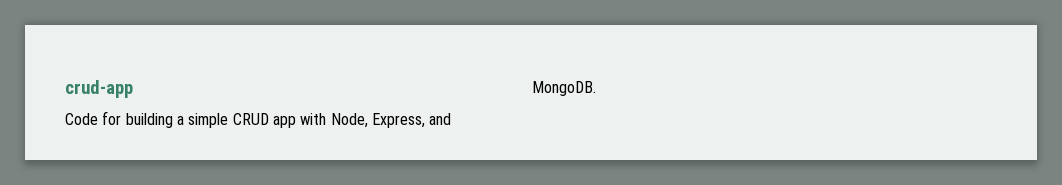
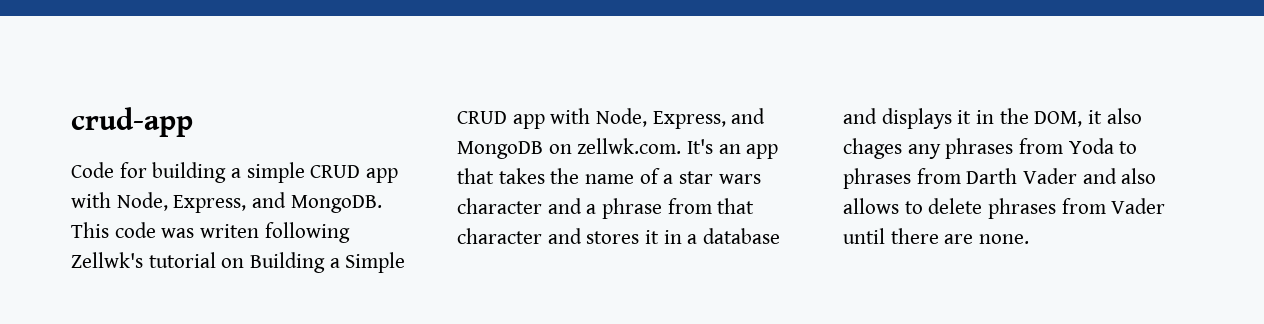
(596, 88) none -> [71,222,350,243] [71,252,406,273] [457,108,766,129] [457,138,779,159] [457,168,761,184] [457,198,755,219] [457,228,781,244] [843,108,1142,129] [843,138,1138,159] [843,168,1157,189] [843,198,1166,219] [843,228,1030,244] This code was writen following Zellwk's tutorial on Building a Simple CRUD app with Node, Express, and MongoDB on zellwk.com. It's an app that takes the name of a star wars character and a phrase from that character and stores it in a database and displays it in the DOM, it also chages any phrases from Yoda to phrases from Darth Vader and also allows to delete phrases from Vader until there are none.

